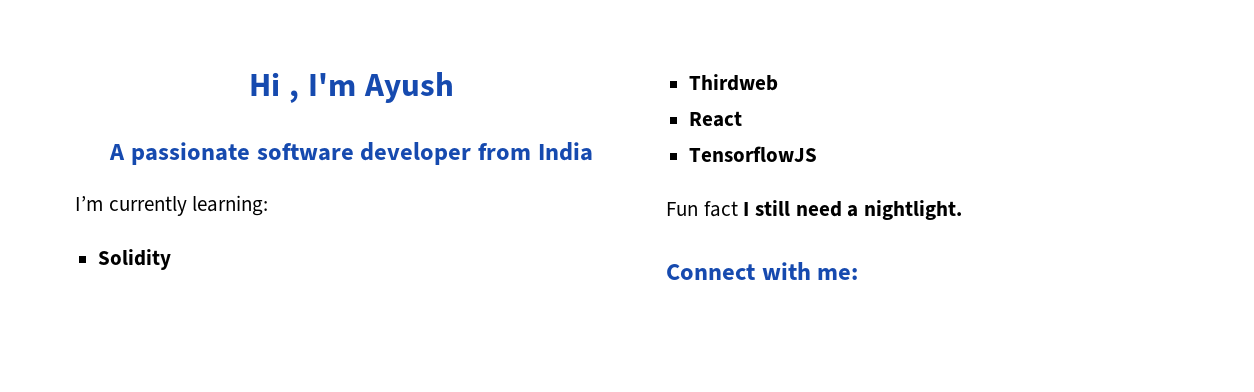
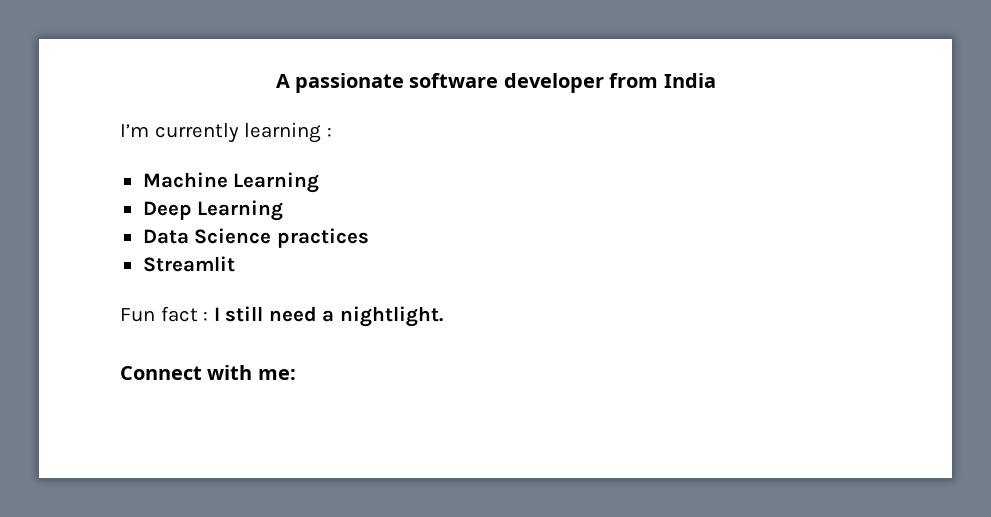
[249,72,454,103] Hi , I'm Ayush // -> (275, 81) none
[192,195,269,216] [98,249,172,270] [689,74,779,91] [689,111,743,127] [689,146,818,162] learning: // Solidity // Thirdweb // React // TensorflowJS -> [244,122,332,143] [142,172,320,193] [142,200,284,221] [142,228,369,248] [142,256,235,272] learning : // Machine Learning // Deep Learning // Data Science practices // Streamlit
(738, 209) none -> [203,311,209,321] :

